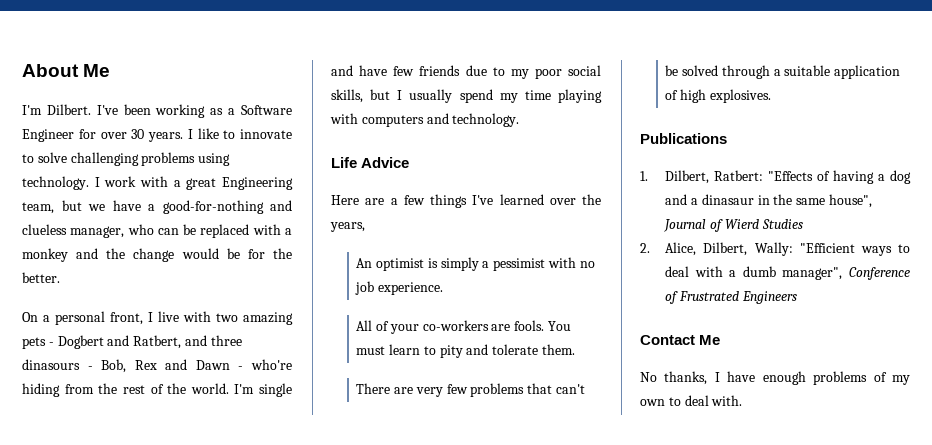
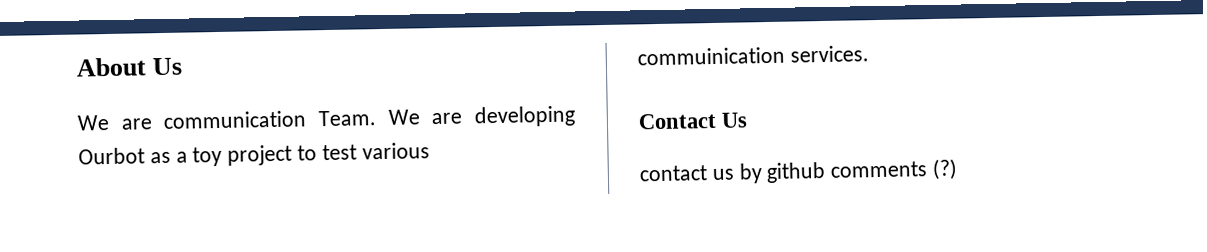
[83,64,111,77] [22,104,292,118] [22,128,292,142] [22,152,231,166] [22,176,293,190] [22,200,292,214] [22,224,292,238] [22,248,292,262] [22,272,60,283] [22,311,293,325] [22,335,242,349] [22,359,292,373] [22,383,292,397] [331,65,601,79] [331,89,602,103] [330,113,520,127] [331,157,410,168] [331,194,601,208] [330,222,365,232] [356,257,595,271] [355,281,444,295] [356,320,571,334] [356,344,575,358] [356,383,585,397] [665,65,901,79] [665,89,771,103] [640,133,727,144] [640,170,911,184] [665,194,872,208] [664,219,803,232] [640,242,910,256] [665,266,910,280] [665,291,797,304] [640,335,721,345] [640,371,910,385] [640,395,743,406] Me // I'm Dilbert. I've been working as a Software Engineer for over 30 years. I like to innovate to solve challenging problems using technology. I work with a great Engineering team, but we have a good-for-nothing and clueless manager, who can be replaced with a monkey and the change would be for the better. // On a personal front, I live with two amazing pets - Dogbert and Ratbert, and three dinasours - Bob, Rex and Dawn - who're hiding from the rest of the world. I'm single and have few friends due to my poor social skills, but I usually spend my time playing with computers and technology. // Life Advice // Here are a few things I've learned over the years, // An optimist is simply a pessimist with no job experience. // All of your co-workers are fools. You must learn to pity and tolerate them. // There are very few problems that can't be solved through a suitable application of high explosives. // Publications // 1. Dilbert, Ratbert: "Effects of having a dog and a dinasaur in the same house", Journal of Wierd Studies // 2. Alice, Dilbert, Wally: "Efficient ways to deal with a dumb manager", Conference of Frustrated Engineers // Contact Me // No thanks, I have enough problems of my own to deal with. -> [152,57,183,76] [77,105,575,131] [78,142,430,167] [637,45,869,66] [638,112,749,130] [639,158,959,184] Us // We are communication Team. We are developing Ourbot as a toy project to test various commuinication services. // Contact Us // contact us by github comments (?)

